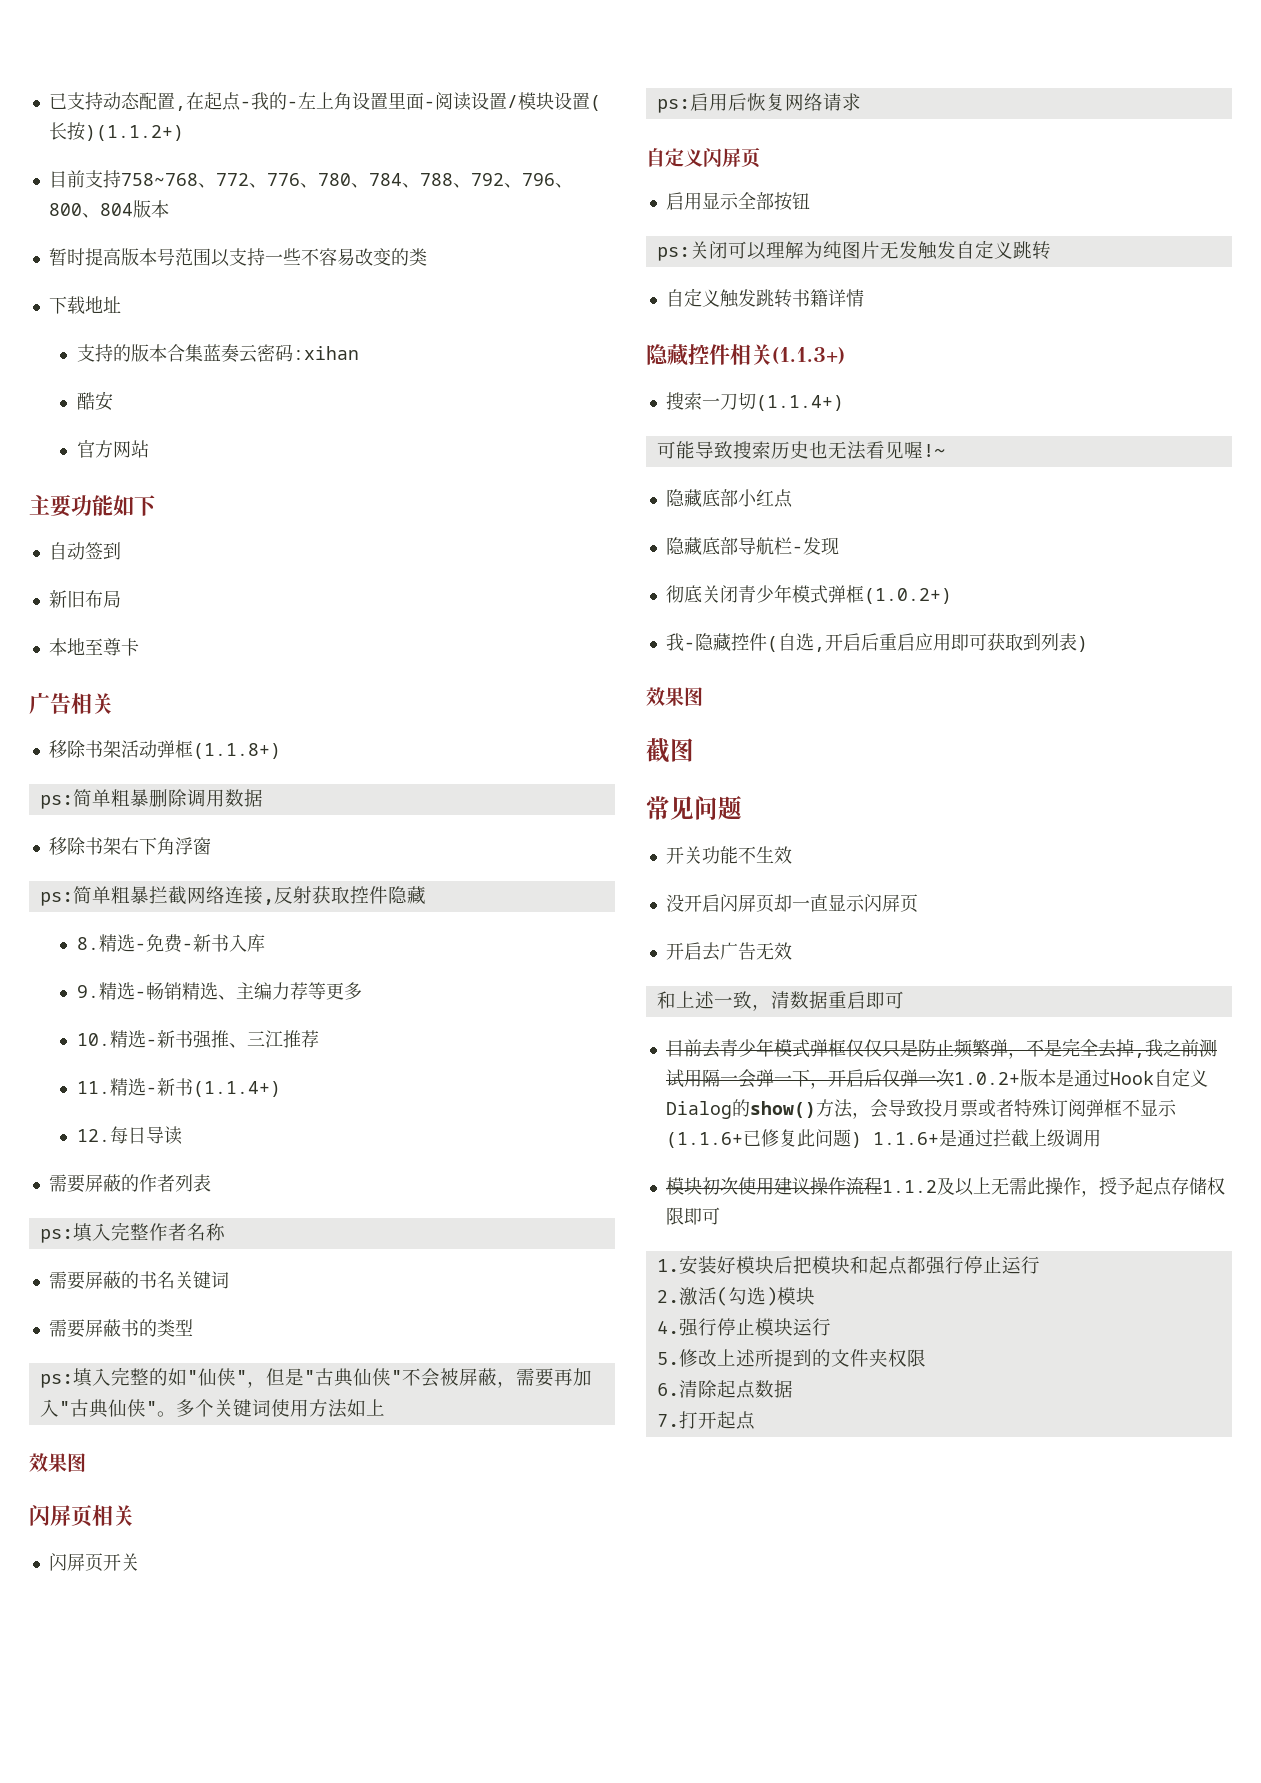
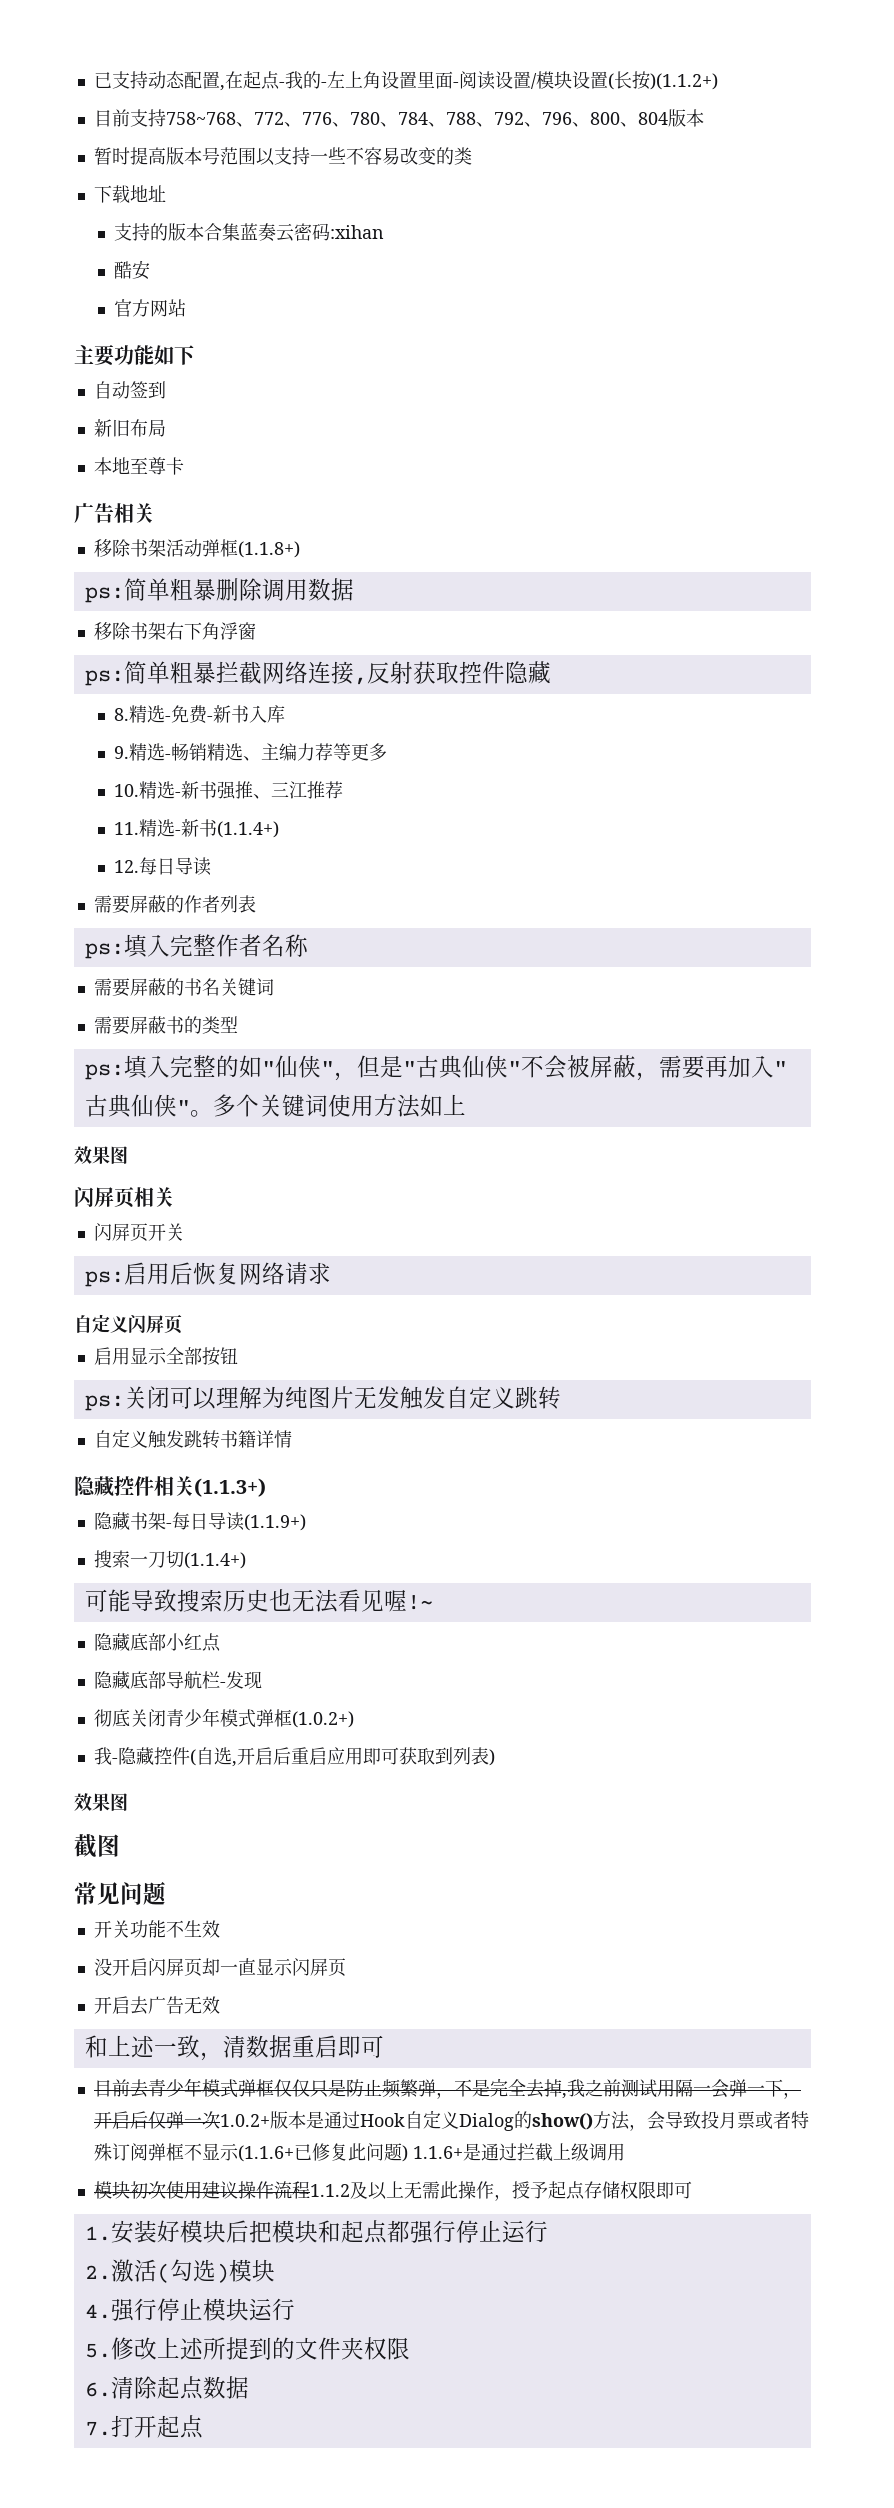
(845, 355) none -> [93,1512,306,1531] // 隐藏书架-每日导读(1.1.9+)

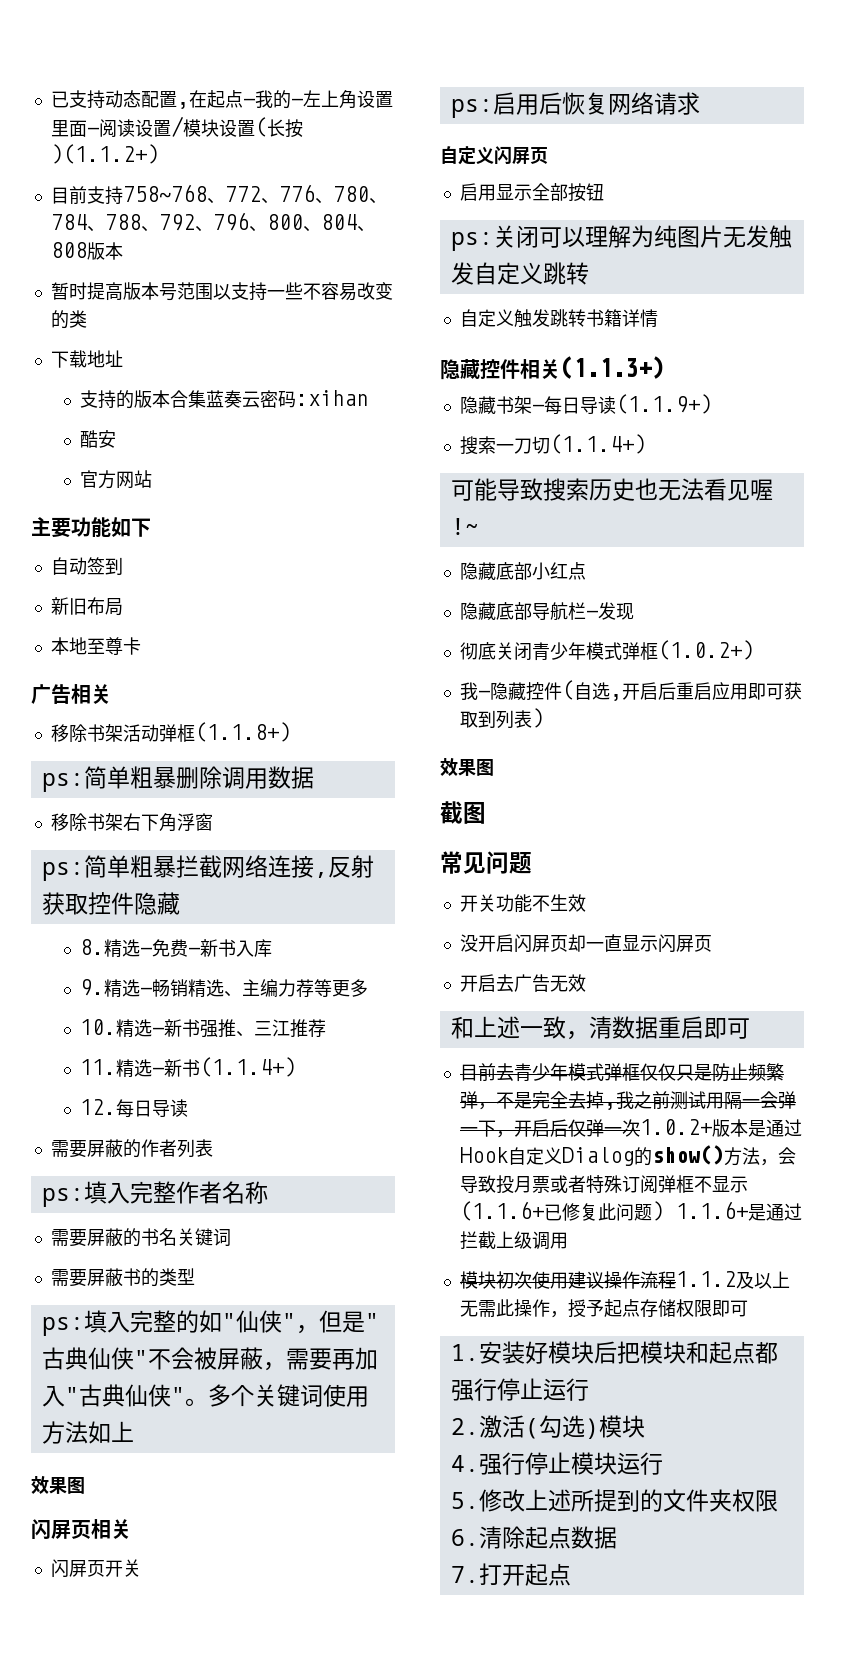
(668, 118) none -> [356,226,375,232] [50,242,87,258] 、808

